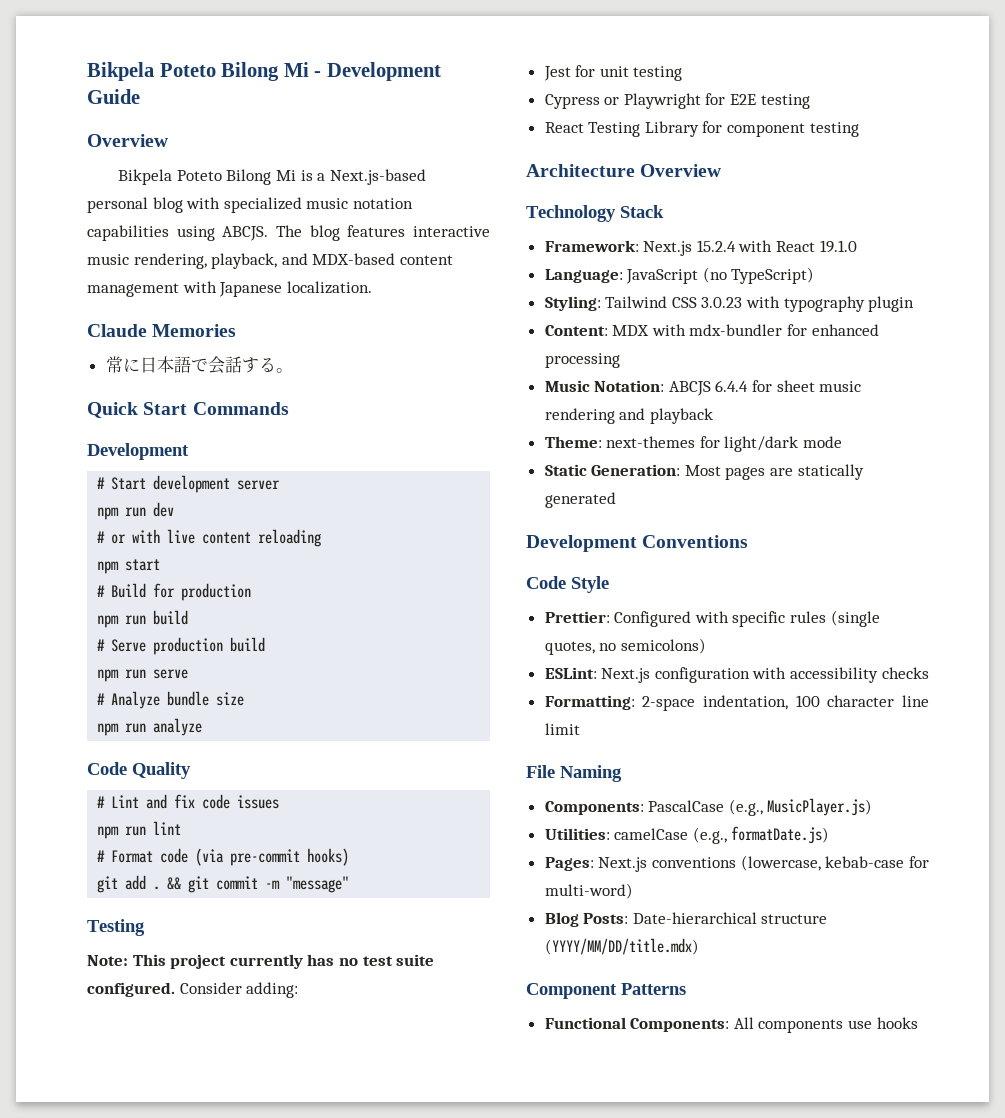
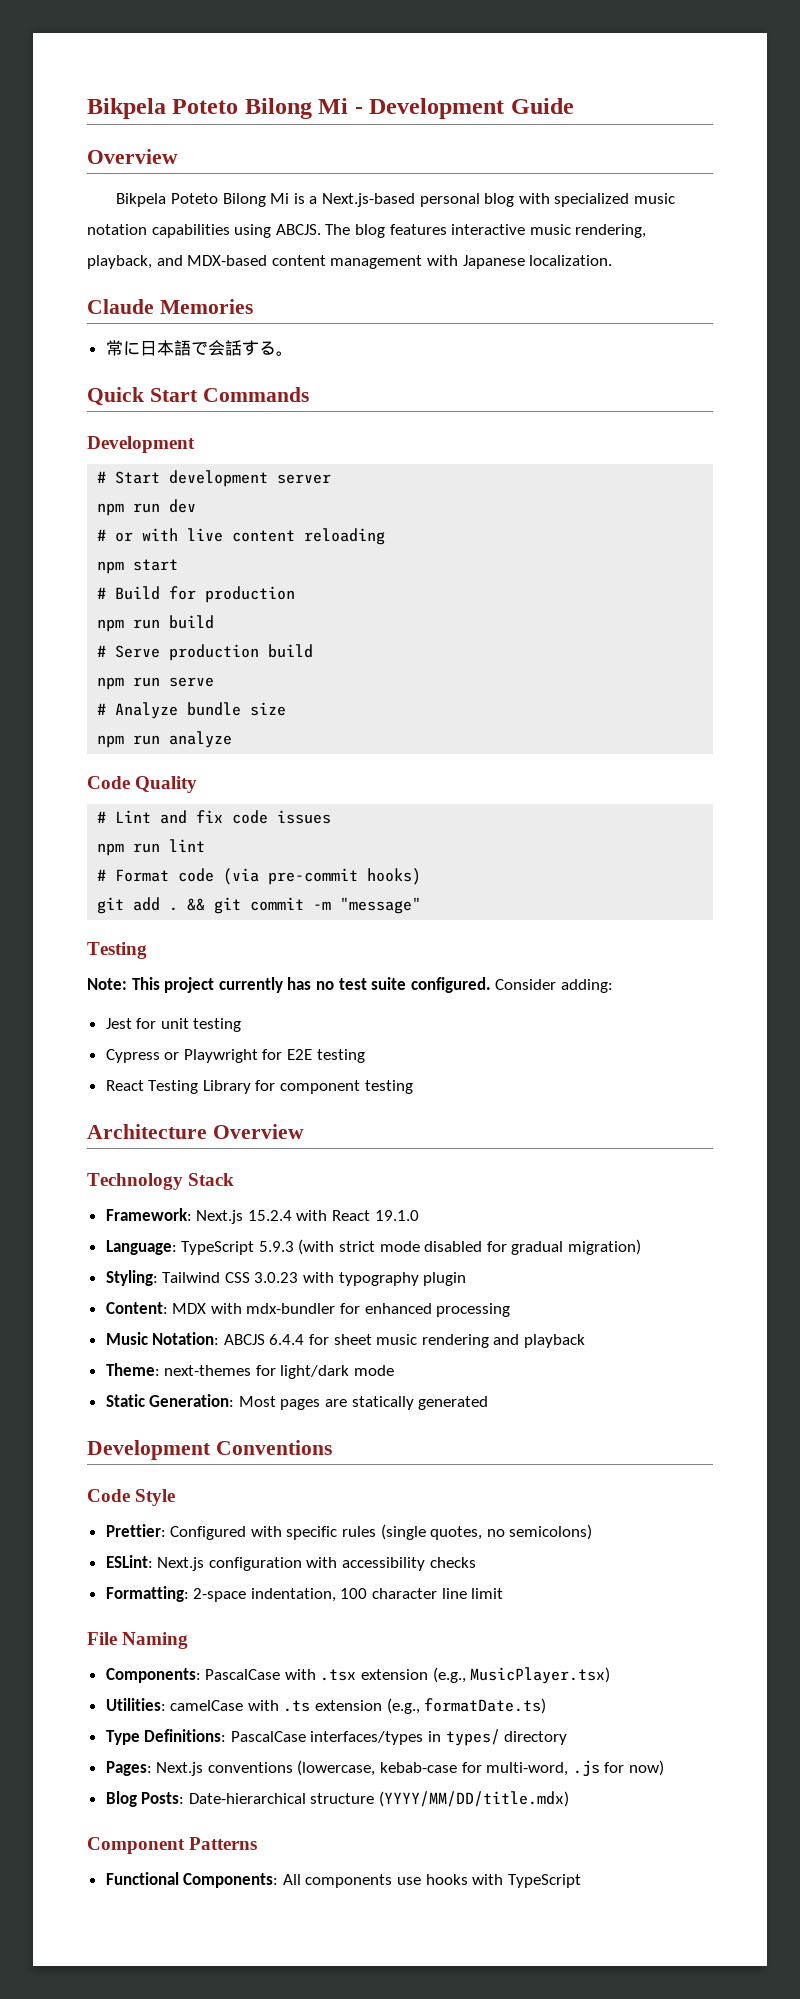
[626,267,815,284] JavaScript (no TypeScript) -> [181,1239,642,1255] TypeScript 5.9.3 (with strict mode disabled for gradual migration)
[728,798,873,816] [544,826,830,844] (e.g., MusicPlayer.js) // Utilities: camelCase (e.g., formatDate.js) -> [284,1667,611,1684] [105,1698,547,1714] [105,1729,568,1746] with .tsx extension (e.g., MusicPlayer.tsx) // Utilities: camelCase with .ts extension (e.g., formatDate.ts) // Type Definitions: PascalCase interfaces/types in types/ directory
[544,883,633,899] multi-word) -> [486,1760,665,1777] multi-word, .js for now)
(918, 1023) none -> [472,1874,581,1888] with TypeScript

